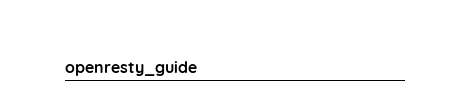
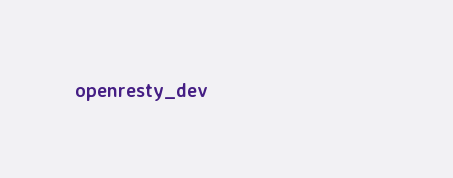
[65,61,197,76] openresty_guide -> [75,83,208,101] openresty_dev

